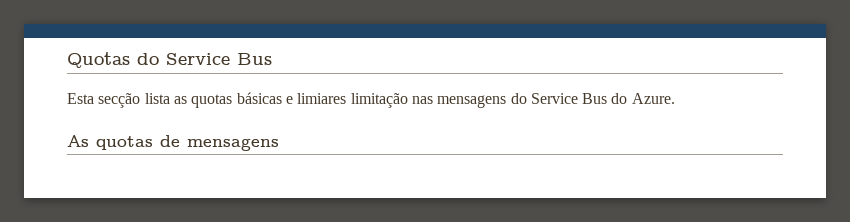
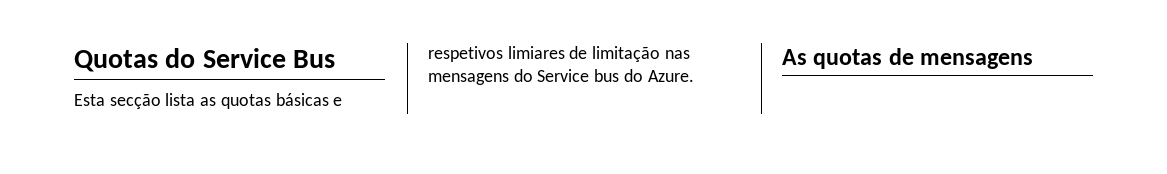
[297,93,347,104] limiares -> [428,46,588,62] respetivos limiares de
[582,93,608,104] Bus -> [594,69,620,82] bus

